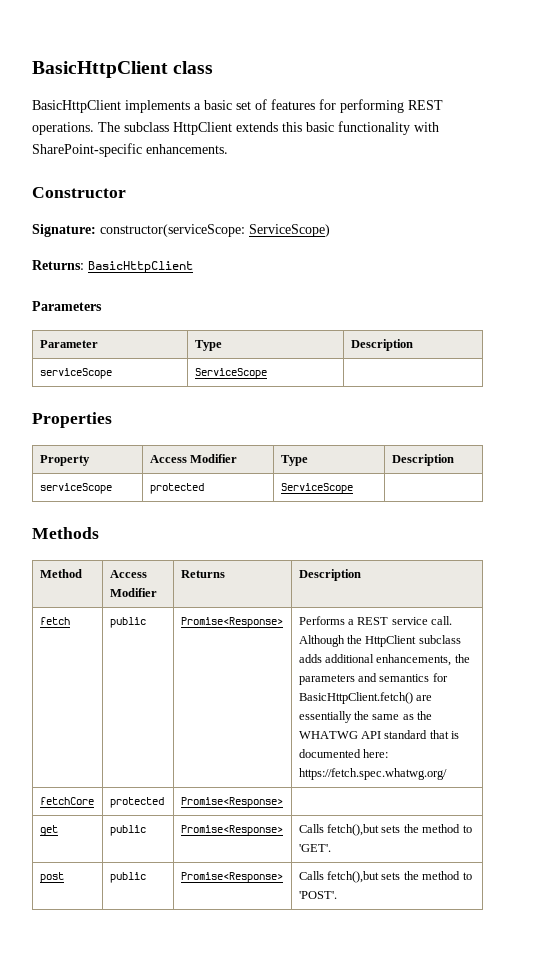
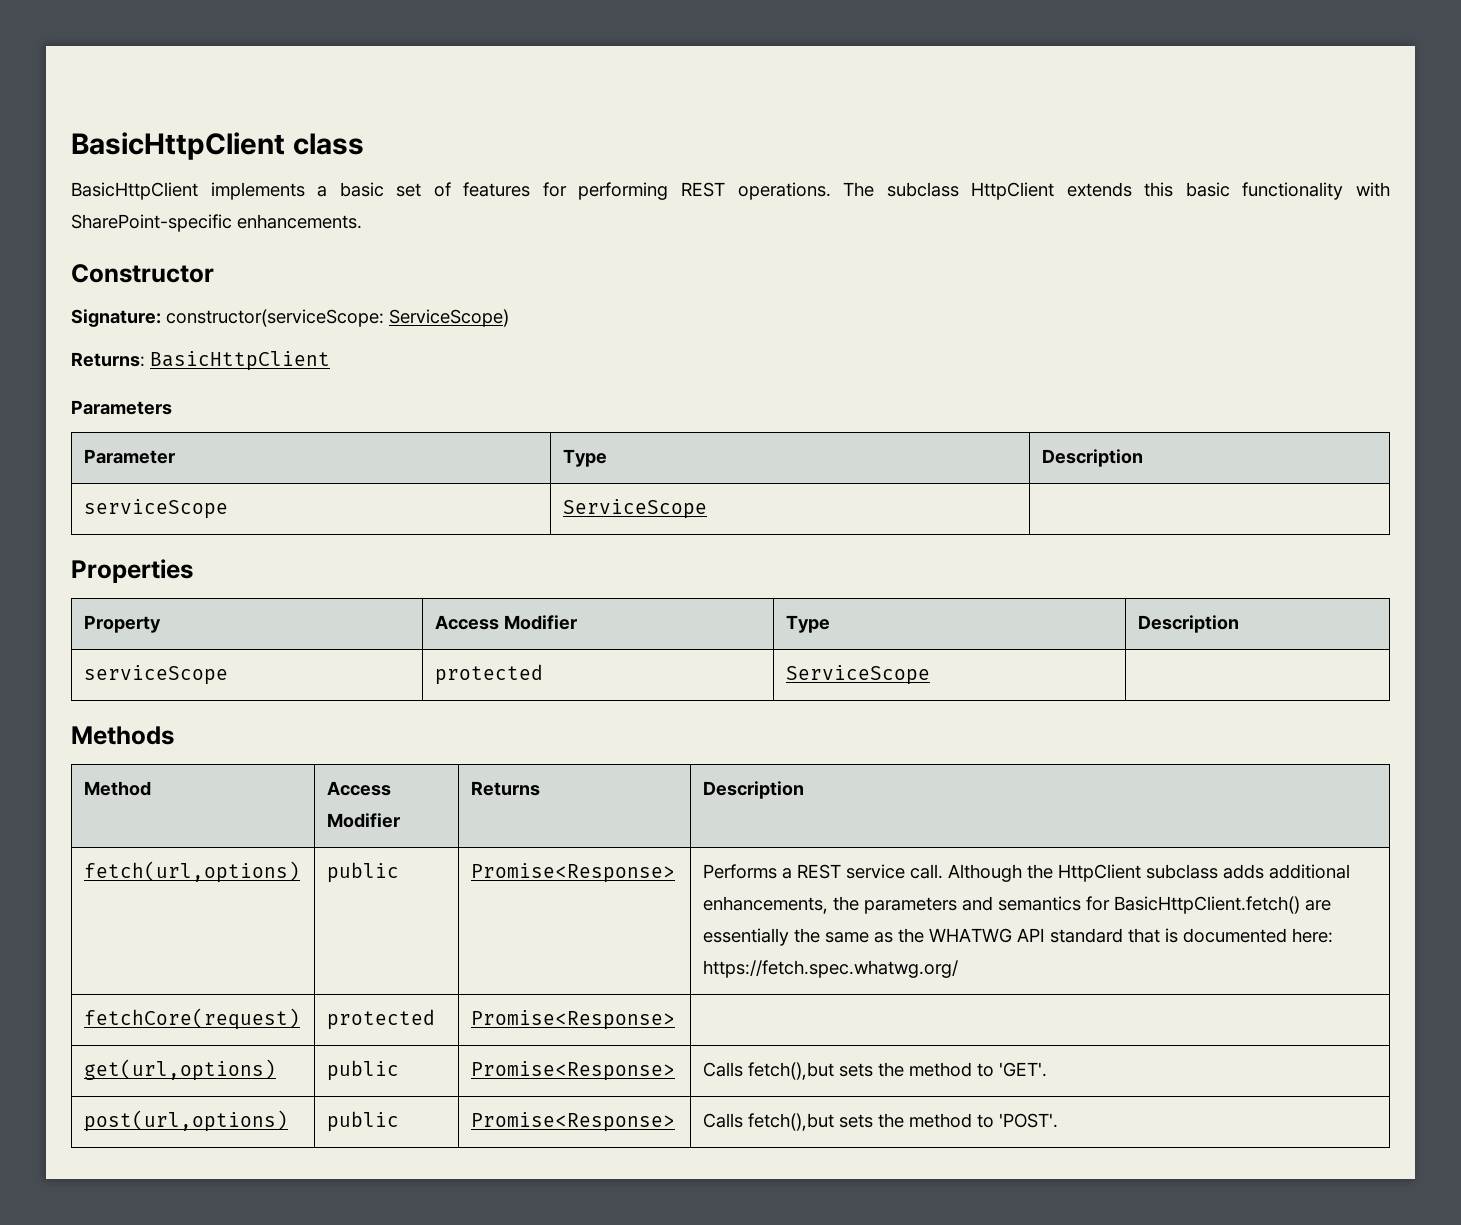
[39,617,70,625] fetch -> [84,861,301,883] fetch(url,options)
[39,797,94,805] fetchCore -> [84,1008,301,1030] fetchCore(request)
[39,825,58,836] get -> [84,1059,277,1081] get(url,options)
[39,872,64,883] post -> [84,1110,289,1132] post(url,options)

